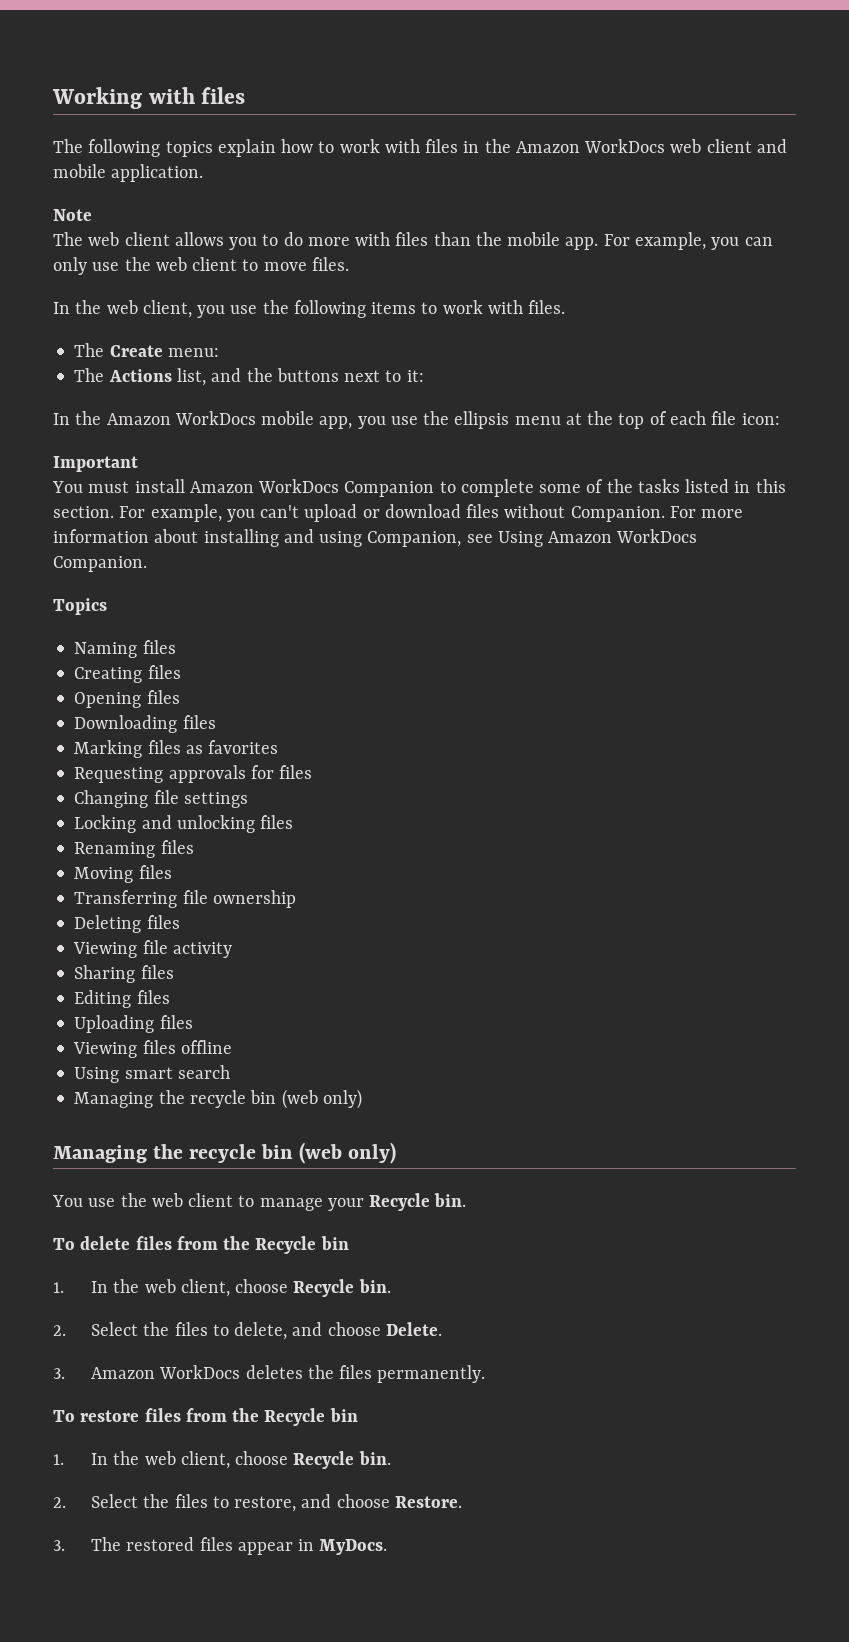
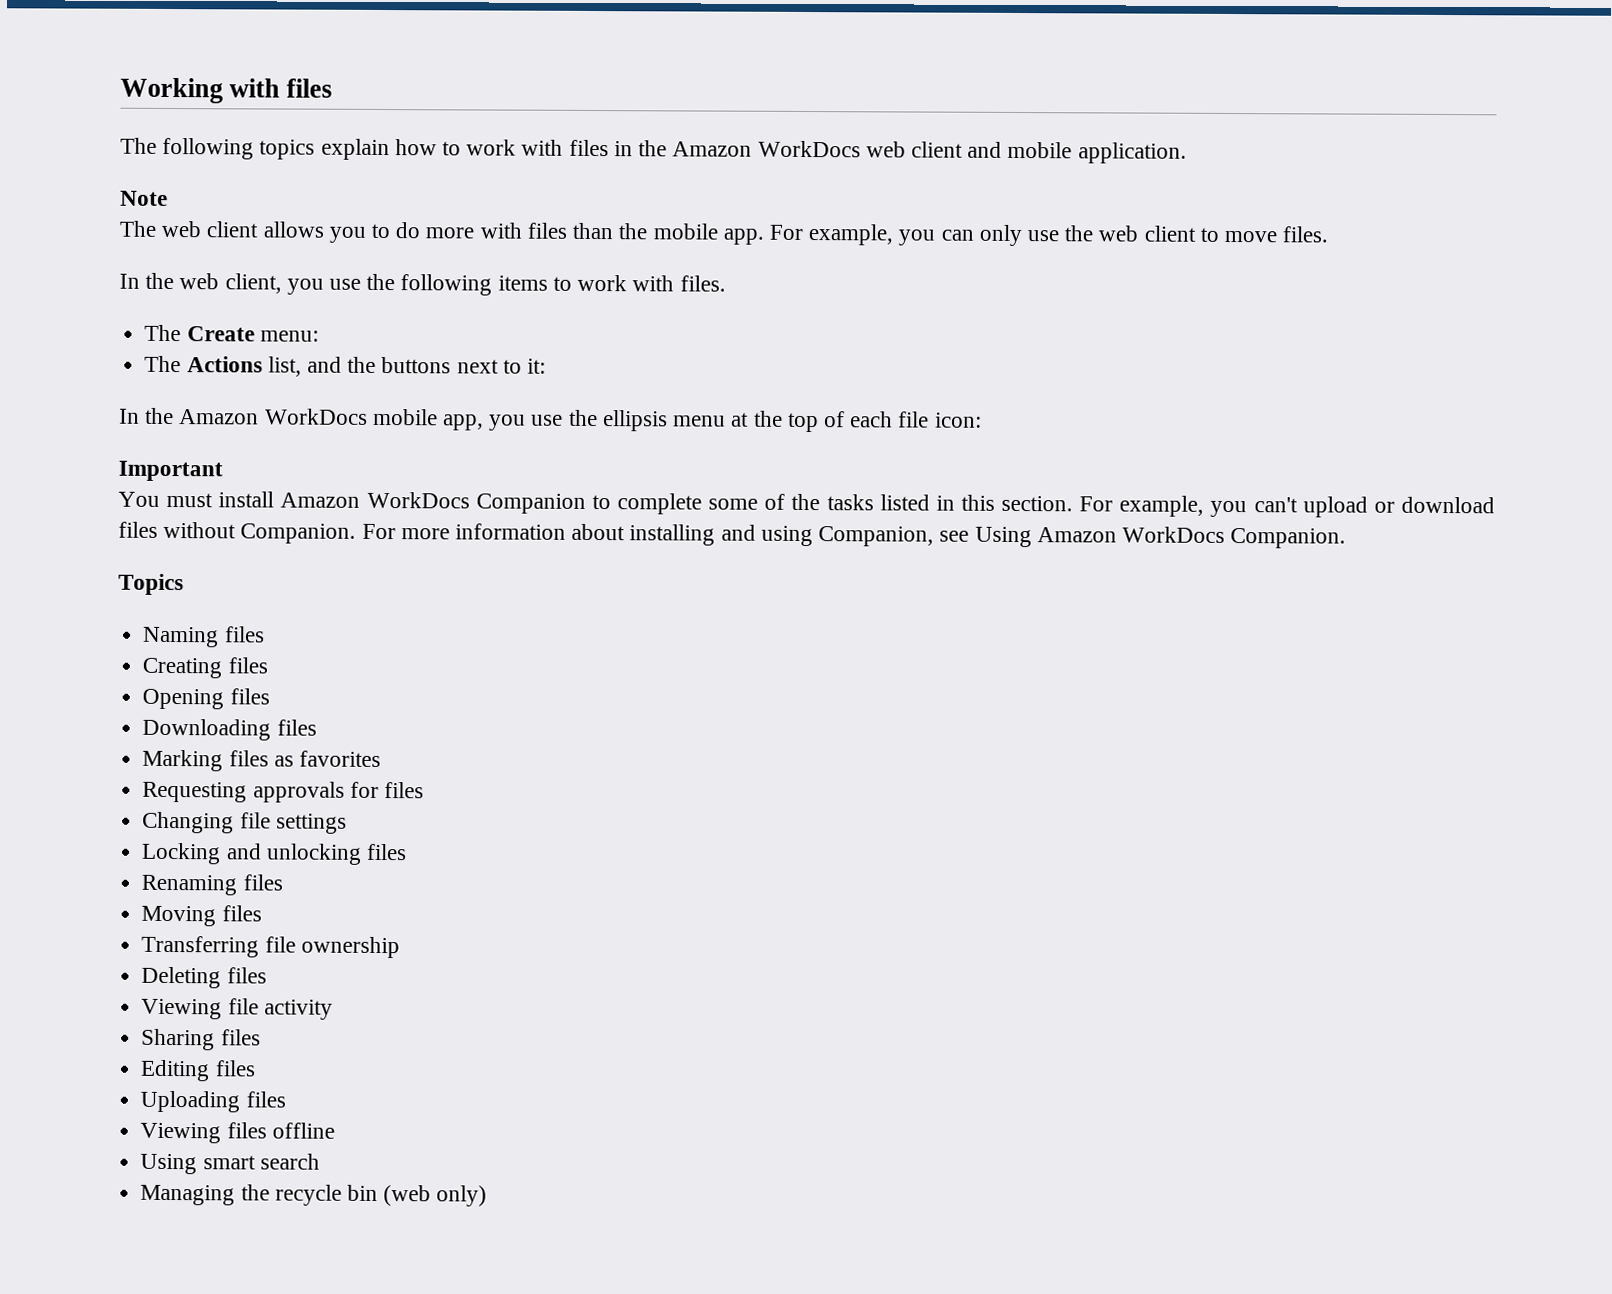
[53,1142,397,1164] [52,1193,467,1211] [53,1236,349,1254] [53,1279,391,1297] [53,1322,442,1340] [53,1365,486,1383] [53,1408,358,1426] [53,1451,391,1469] [53,1494,462,1512] [53,1537,388,1555] // Managing the recycle bin (web only) // You use the web client to manage your Recycle bin. // To delete files from the Recycle bin // 1. In the web client, choose Recycle bin. // 2. Select the files to delete, and choose Delete. // 3. Amazon WorkDocs deletes the files permanently. // To restore files from the Recycle bin // 1. In the web client, choose Recycle bin. // 2. Select the files to restore, and choose Restore. // 3. The restored files appear in MyDocs. -> (488, 1196) none

